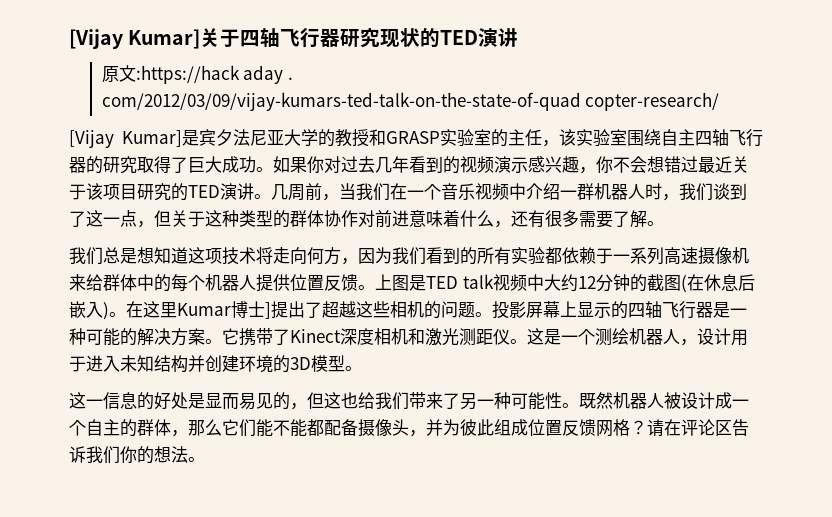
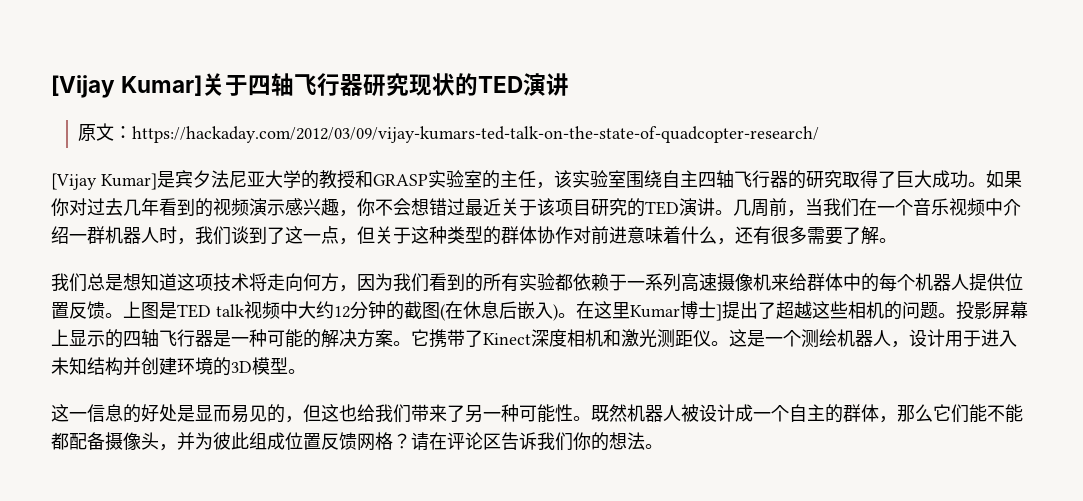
[135,65,294,84] [101,92,720,111] :https://hack aday . com/2012/03/09/vijay-kumars-ted-talk-on-the-state-of-quad copter-research/ -> [114,126,820,143] ：https://hackaday.com/2012/03/09/vijay-kumars-ted-talk-on-the-state-of-quadcopter-research/

